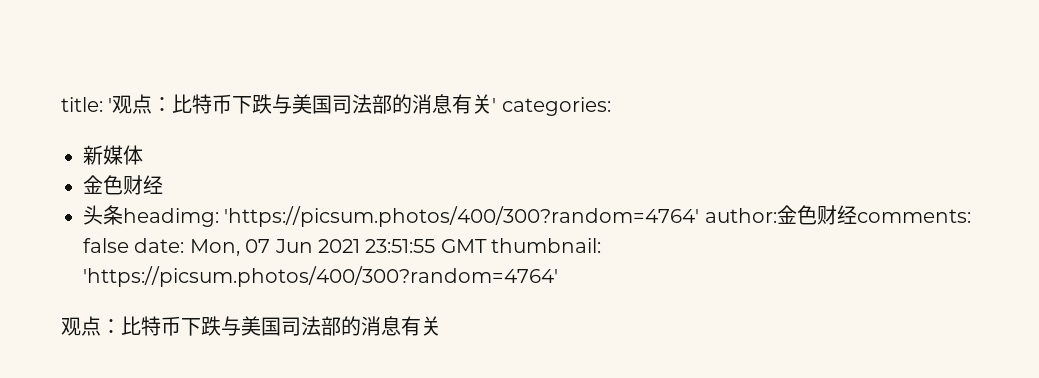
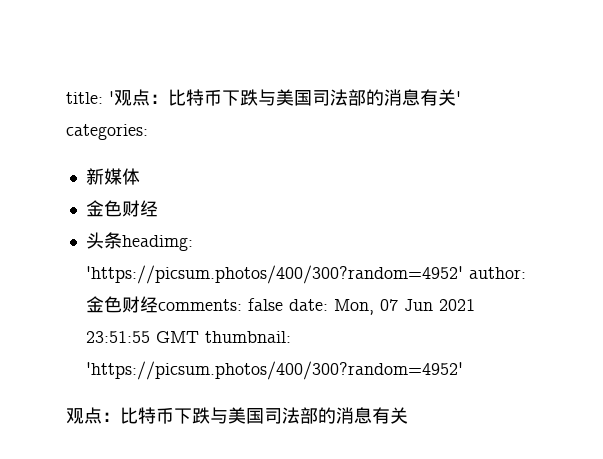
[224,206,700,227] 'https://picsum.photos/400/300?random=4764' -> [85,265,463,284] 'https://picsum.photos/400/300?random=4952'
[83,266,558,287] 'https://picsum.photos/400/300?random=4764' -> [85,361,463,380] 'https://picsum.photos/400/300?random=4952'

